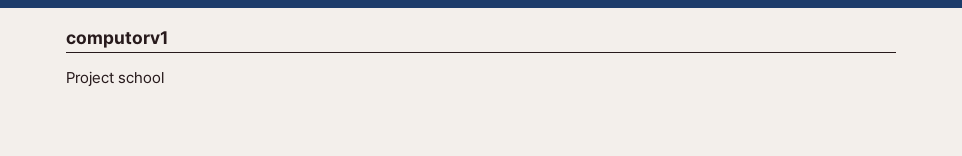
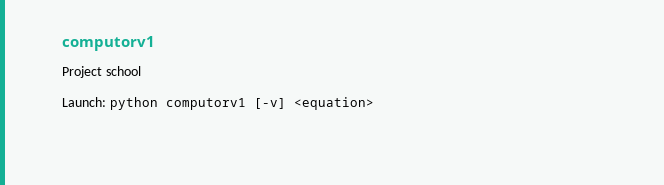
(165, 78) none -> [62,97,374,110] // Launch: python computorv1 [-v] <equation>

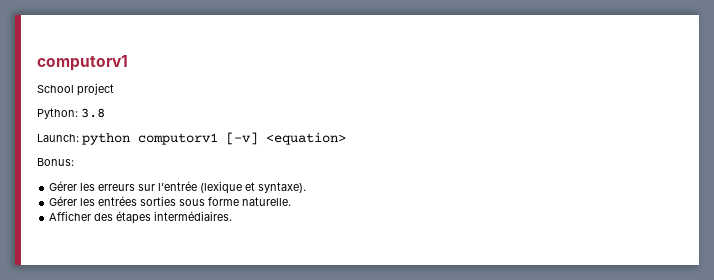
[62,66,141,78] Project school -> [37,83,114,96] [37,108,105,119] School project // Python: 3.8
(374, 103) none -> [37,158,74,166] [49,181,307,194] [49,196,292,206] [49,211,233,224] // Bonus: // Gérer les erreurs sur l’entrée (lexique et syntaxe). // Gérer les entrées sorties sous forme naturelle. // Afficher des étapes intermédiaires.

